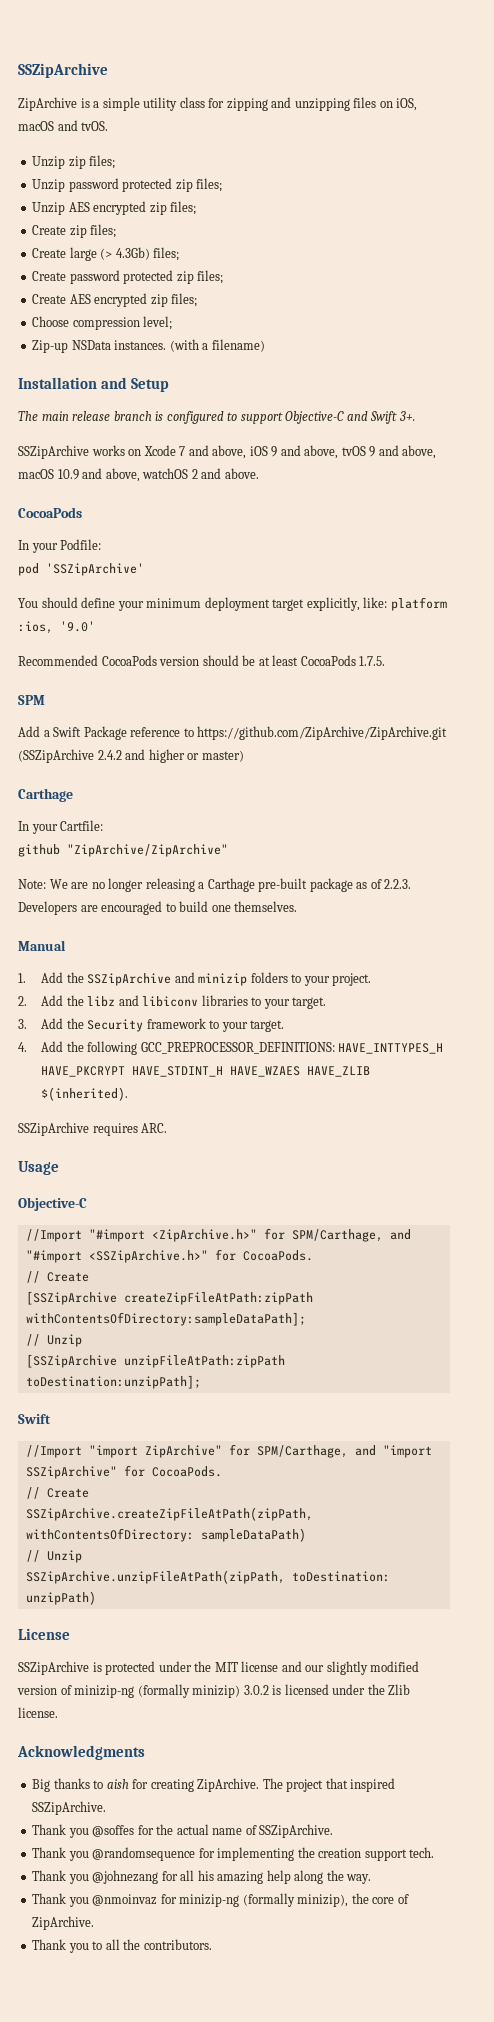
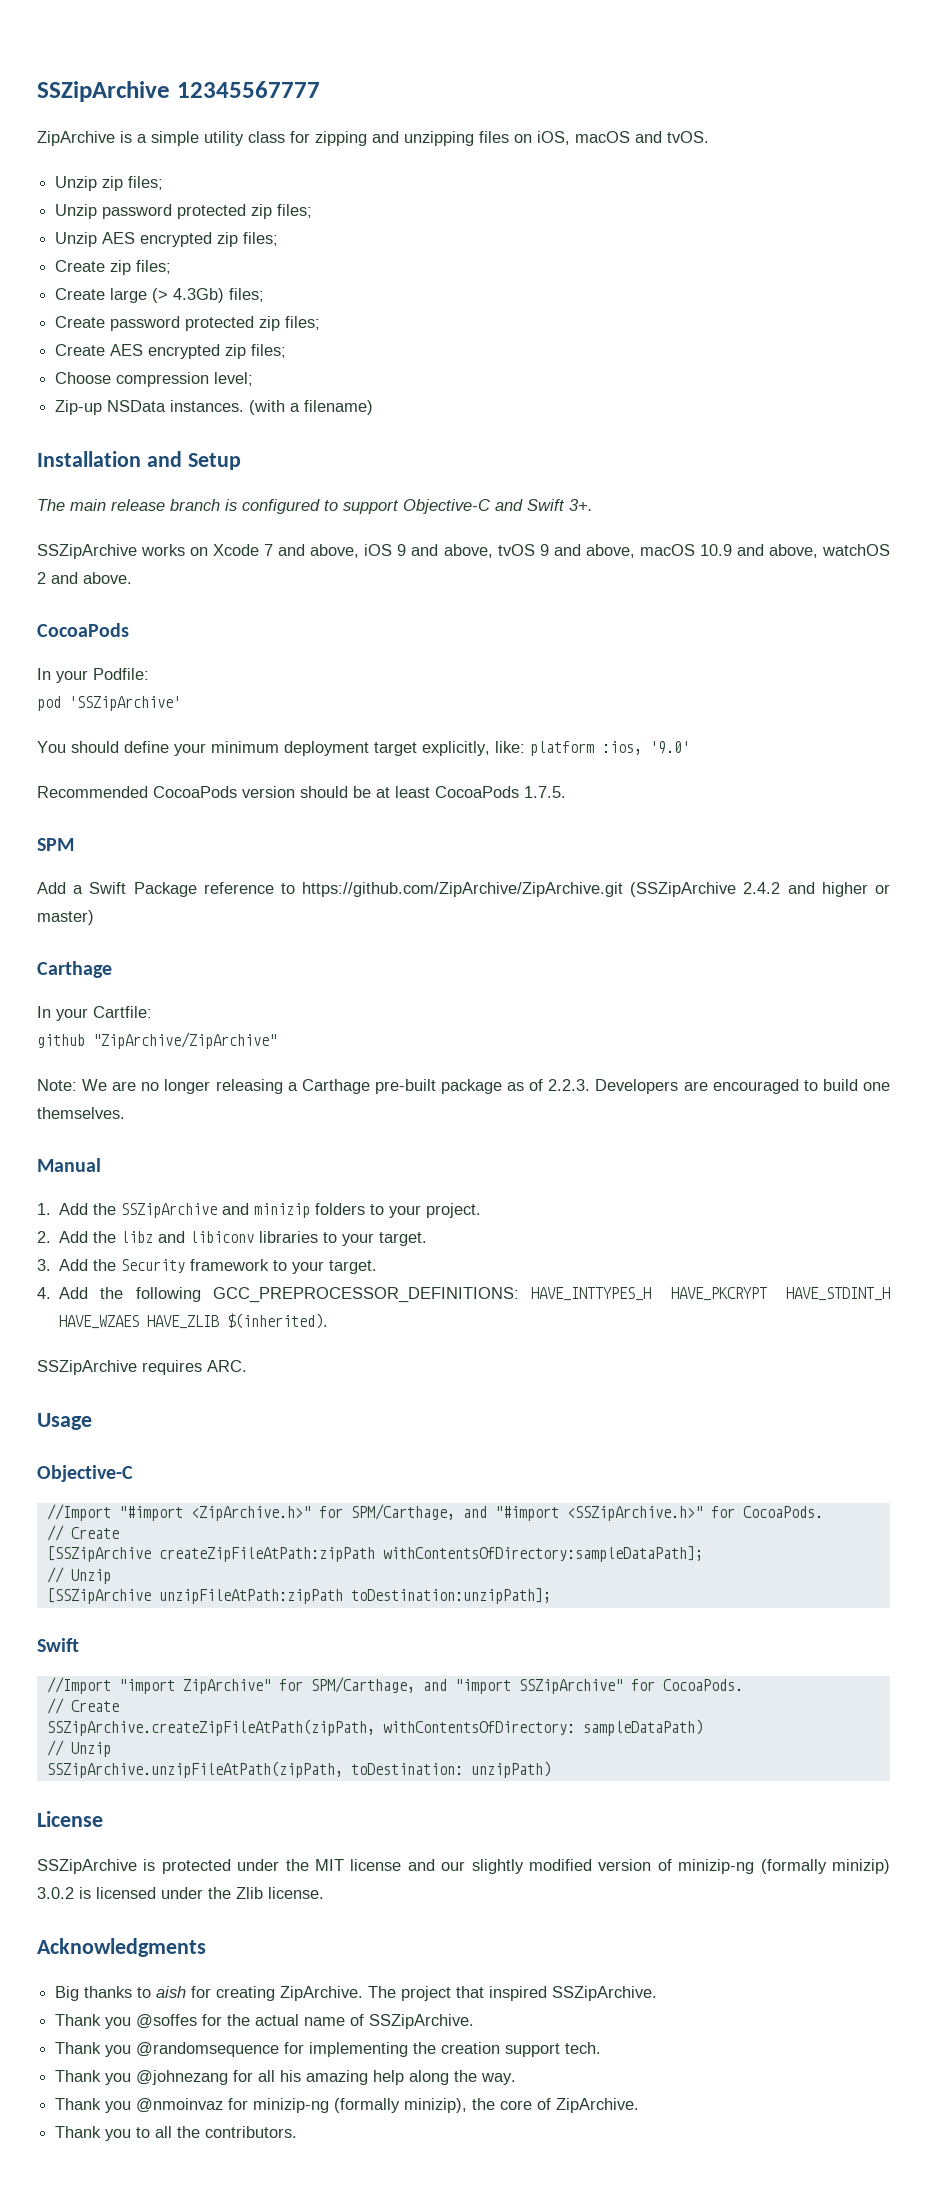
[18,63,108,78] SSZipArchive -> [37,81,320,102] SSZipArchive 12345567777

